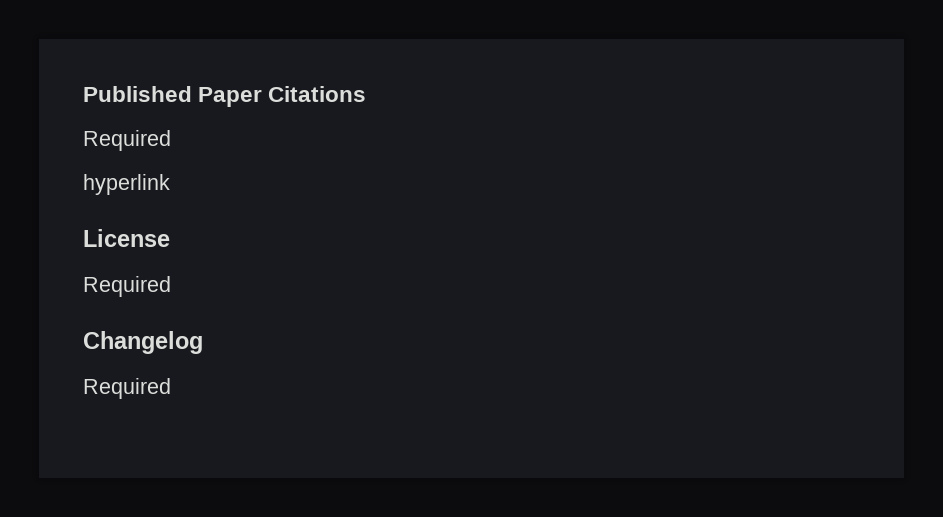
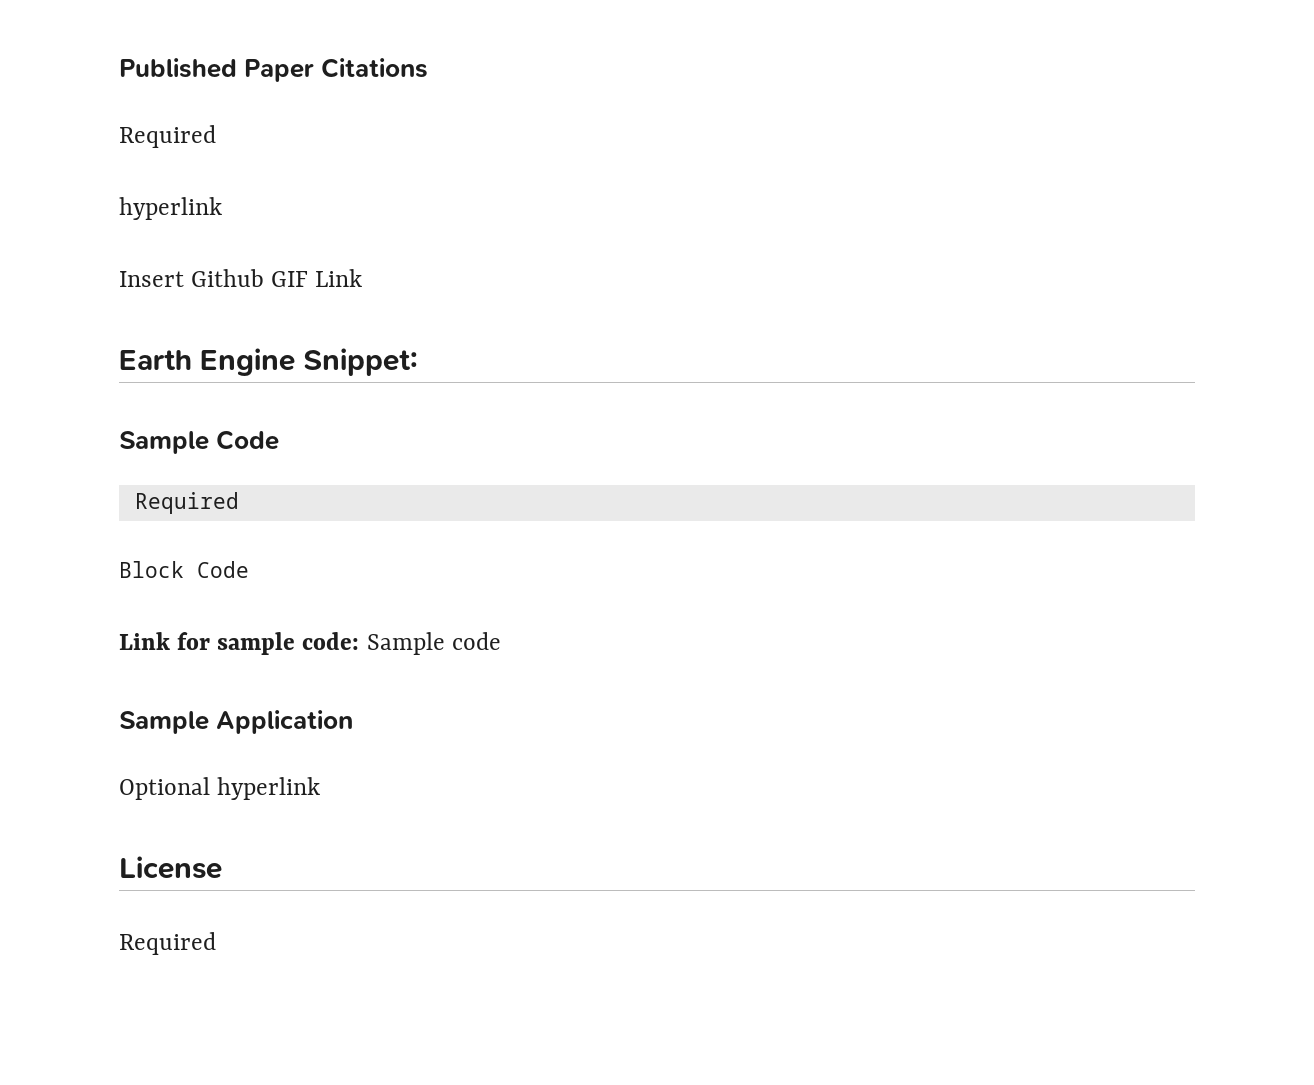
(170, 184) none -> [119,269,363,287] [119,348,419,376] [119,430,280,454] [134,492,239,514] [119,561,249,578] [119,632,501,655] [119,710,354,734] [119,777,321,800] // Insert Github GIF Link // Earth Engine Snippet: // Sample Code // Required // Block Code // Link for sample code: Sample code // Sample Application // Optional hyperlink
[83,331,203,354] [83,378,171,399] // Changelog // Required -> (216, 943) none

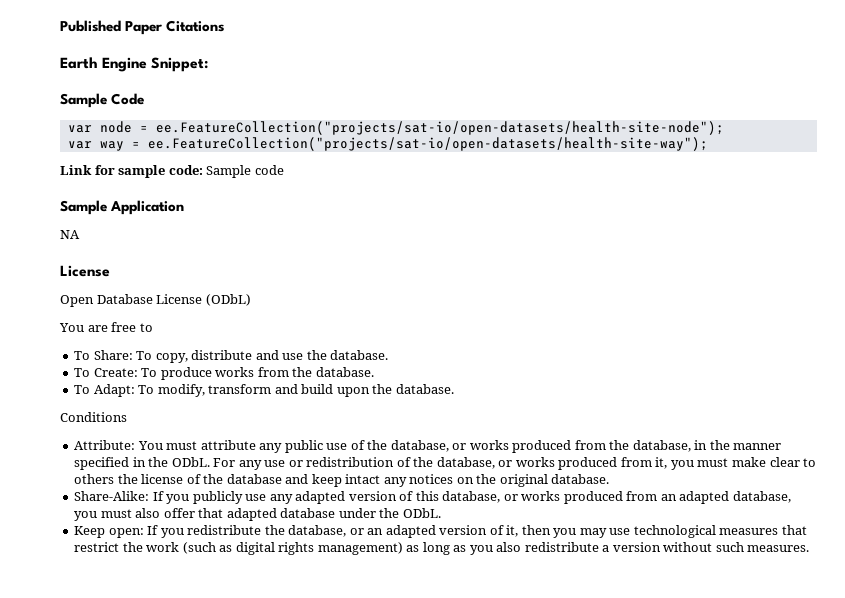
[119,125,216,148] [119,197,222,220] [119,269,363,287] // Required // hyperlink // Insert Github GIF Link -> (225, 26) none
[134,492,239,514] [119,561,249,578] Required // Block Code -> [67,121,724,135] [67,137,708,151] var node = ee.FeatureCollection("projects/sat-io/open-datasets/health-site-node"); // var way = ee.FeatureCollection("projects/sat-io/open-datasets/health-site-way");
[119,777,321,800] Optional hyperlink -> [60,230,80,239] NA
[119,932,216,955] Required -> [60,294,251,307] [59,322,153,332] [74,350,389,363] [74,367,374,380] [74,384,454,397] [60,412,127,422] [74,440,782,453] [74,457,817,470] [74,474,610,487] [74,491,791,504] [74,508,441,521] [74,525,807,538] [74,542,810,555] Open Database License (ODbL) // You are free to // To Share: To copy, distribute and use the database. // To Create: To produce works from the database. // To Adapt: To modify, transform and build upon the database. // Conditions // Attribute: You must attribute any public use of the database, or works produced from the database, in the manner specified in the ODbL. For any use or redistribution of the database, or works produced from it, you must make clear to others the license of the database and keep intact any notices on the original database. // Share-Alike: If you publicly use any adapted version of this database, or works produced from an adapted database, you must also offer that adapted database under the ODbL. // Keep open: If you redistribute the database, or an adapted version of it, then you may use technological measures that restrict the work (such as digital rights management) as long as you also redistribute a version without such measures.

